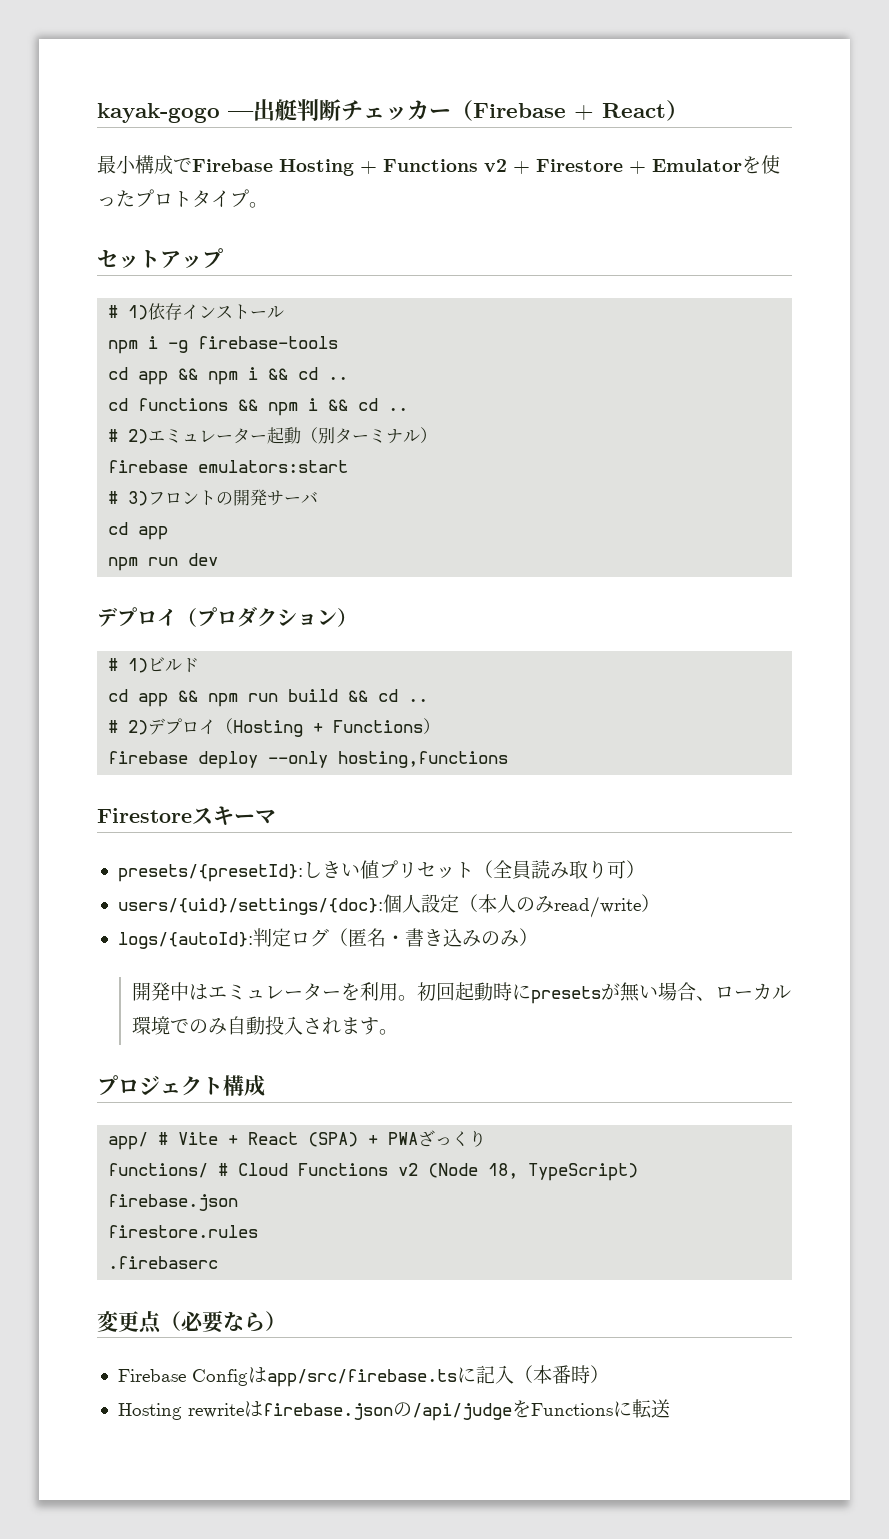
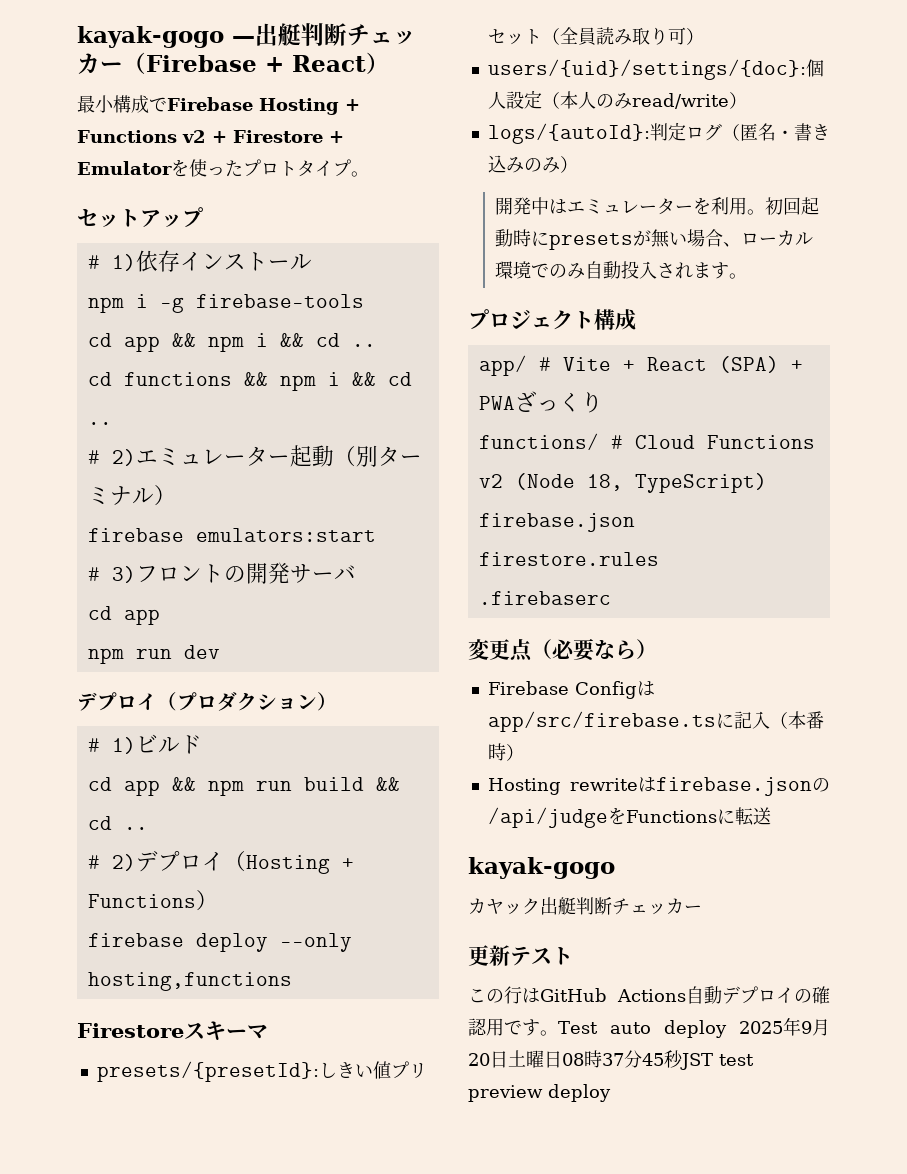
(670, 1408) none -> [468,857,615,879] [468,897,702,915] [468,945,573,966] [468,986,830,1004] [468,1017,830,1038] [468,1050,754,1070] [468,1084,611,1102] // kayak-gogo // カヤック出艇判断チェッカー // 更新テスト // この行はGitHub Actions自動デプロイの確認用です。Test auto deploy 2025年9月20日土曜日08時37分45秒JST test preview deploy

